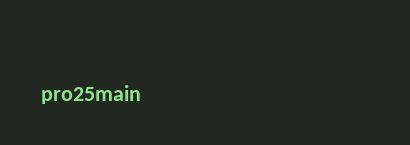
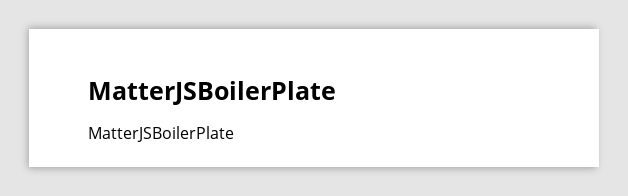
[41,85,141,104] pro25main -> [88,81,336,105] [88,126,234,142] MatterJSBoilerPlate // MatterJSBoilerPlate

